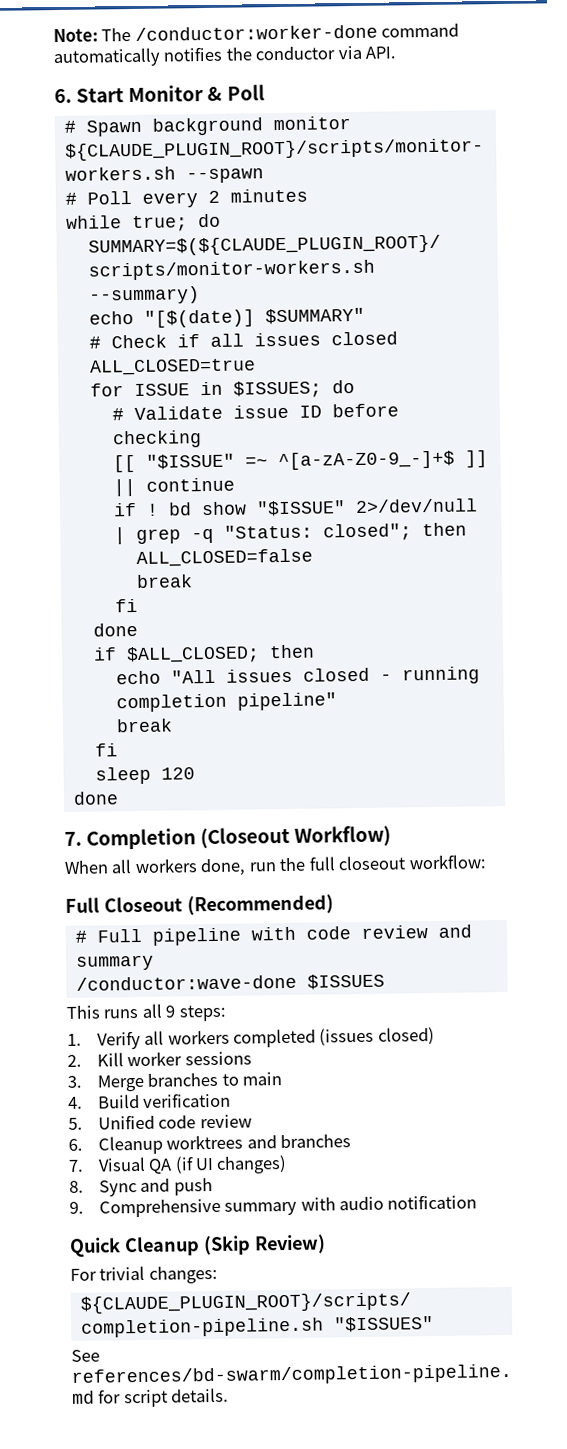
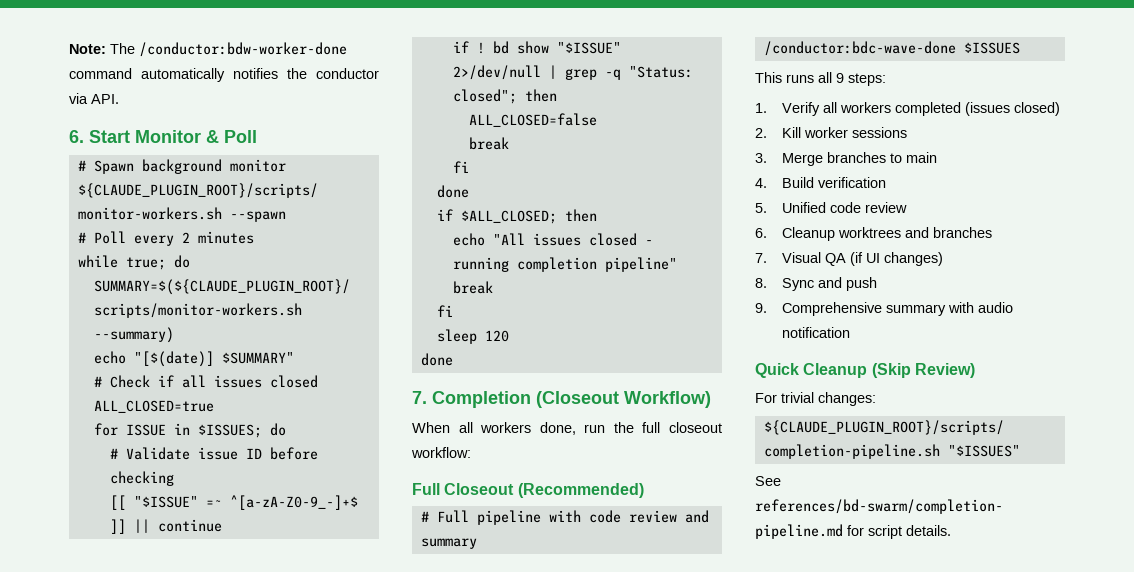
[134,24,378,41] /conductor:worker-done -> [139,42,347,57] /conductor:bdw-worker-done
[75,974,297,991] /conductor:wave-done -> [763,41,956,56] /conductor:bdc-wave-done

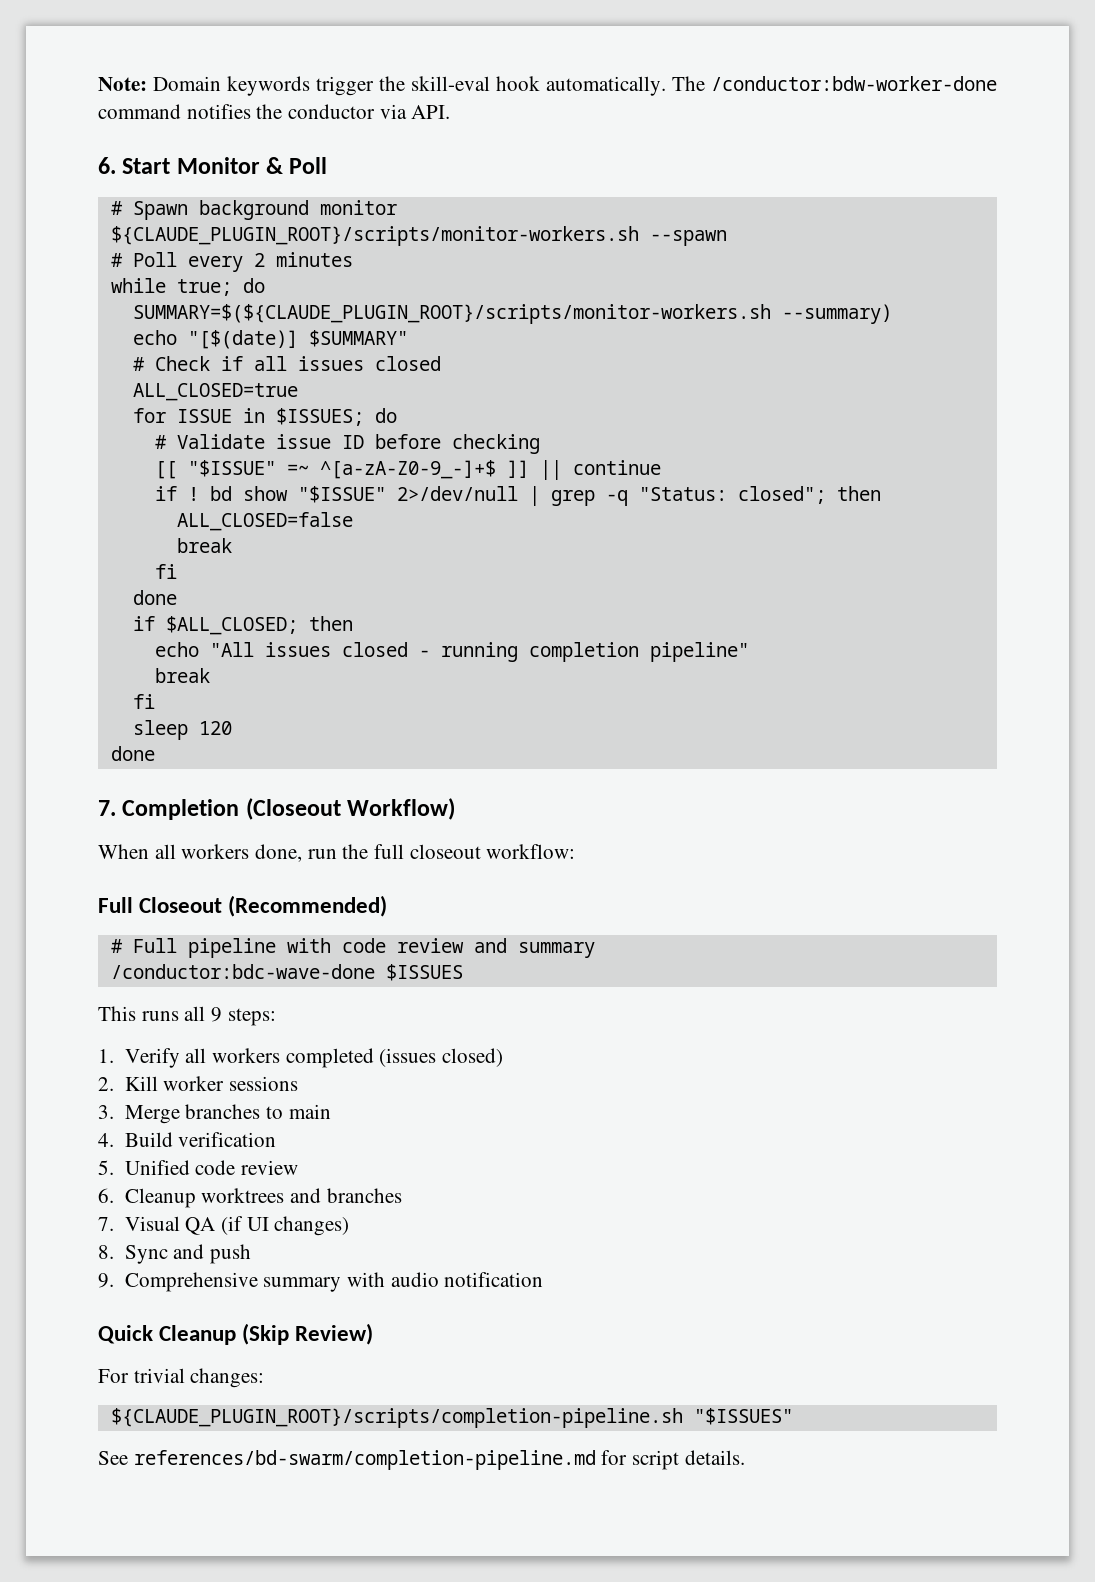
(106, 49) none -> [153,76,666,96] Domain keywords trigger the skill-eval hook automatically.
[141,68,225,82] automatically -> (181, 111) none

